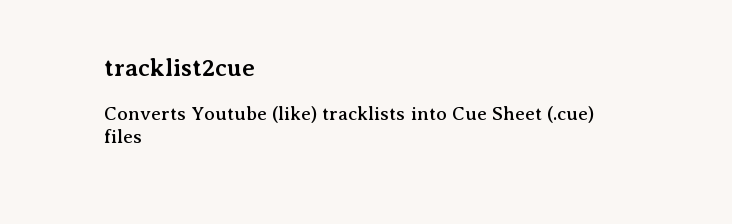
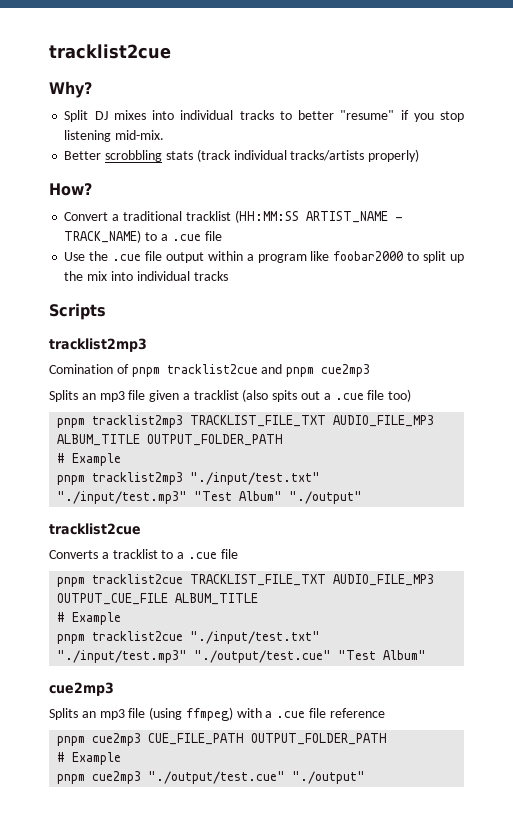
[104,58,255,76] [104,106,594,123] [104,129,142,143] tracklist2cue // Converts Youtube (like) tracklists into Cue Sheet (.cue) files -> [49,44,171,59] [49,81,92,98] [64,110,465,122] [64,130,165,142] [64,149,420,162] [49,183,92,196] [64,210,403,223] [64,230,222,243] [64,251,464,263] [64,271,228,281] [49,303,106,320] [49,338,147,352] [49,364,371,377] [49,389,412,402] [57,415,435,428] [57,434,284,446] [57,453,122,466] [57,472,321,485] [57,491,363,504] [49,523,141,535] [49,549,238,559] [57,574,435,587] [57,593,259,605] [57,612,122,625] [57,631,321,644] [57,650,427,663] [49,682,114,696] [49,707,385,721] [57,733,388,746] [57,752,122,765] [57,771,366,784] tracklist2cue // Why? // Split DJ mixes into individual tracks to better "resume" if you stop listening mid-mix. // Better scrobbling stats (track individual tracks/artists properly) // How? // Convert a traditional tracklist (HH:MM:SS ARTIST_NAME - TRACK_NAME) to a .cue file // Use the .cue file output within a program like foobar2000 to split up the mix into individual tracks // Scripts // tracklist2mp3 // Comination of pnpm tracklist2cue and pnpm cue2mp3 // Splits an mp3 file given a tracklist (also spits out a .cue file too) // pnpm tracklist2mp3 TRACKLIST_FILE_TXT AUDIO_FILE_MP3 ALBUM_TITLE OUTPUT_FOLDER_PATH // # Example // pnpm tracklist2mp3 "./input/test.txt" "./input/test.mp3" "Test Album" "./output" // tracklist2cue // Converts a tracklist to a .cue file // pnpm tracklist2cue TRACKLIST_FILE_TXT AUDIO_FILE_MP3 OUTPUT_CUE_FILE ALBUM_TITLE // # Example // pnpm tracklist2cue "./input/test.txt" "./input/test.mp3" "./output/test.cue" "Test Album" // cue2mp3 // Splits an mp3 file (using ffmpeg) with a .cue file reference // pnpm cue2mp3 CUE_FILE_PATH OUTPUT_FOLDER_PATH // # Example // pnpm cue2mp3 "./output/test.cue" "./output"

